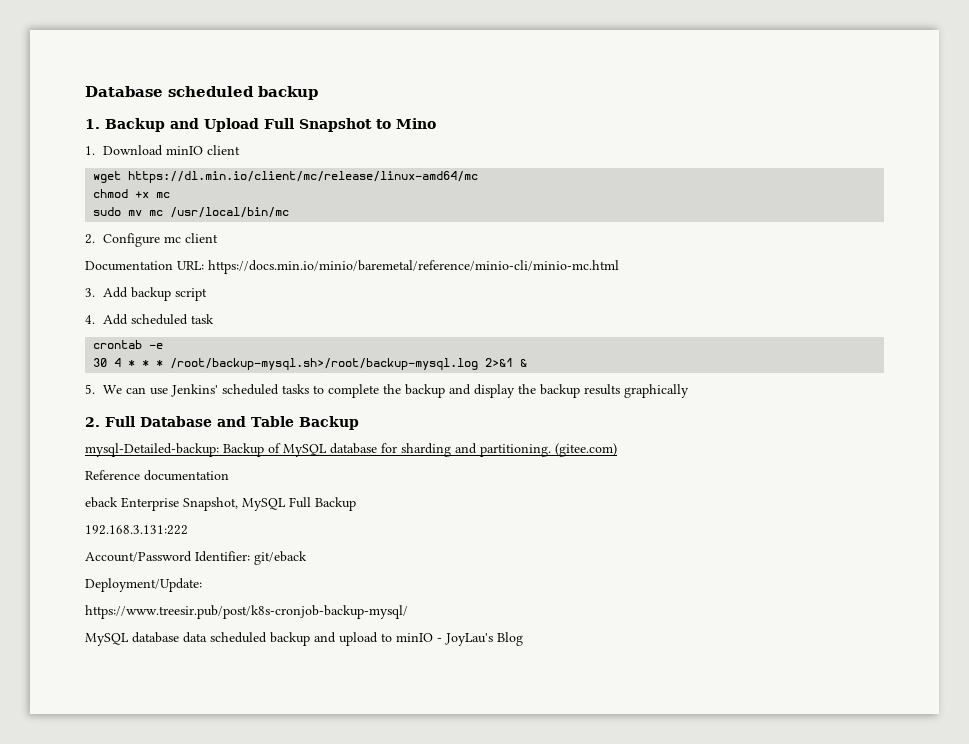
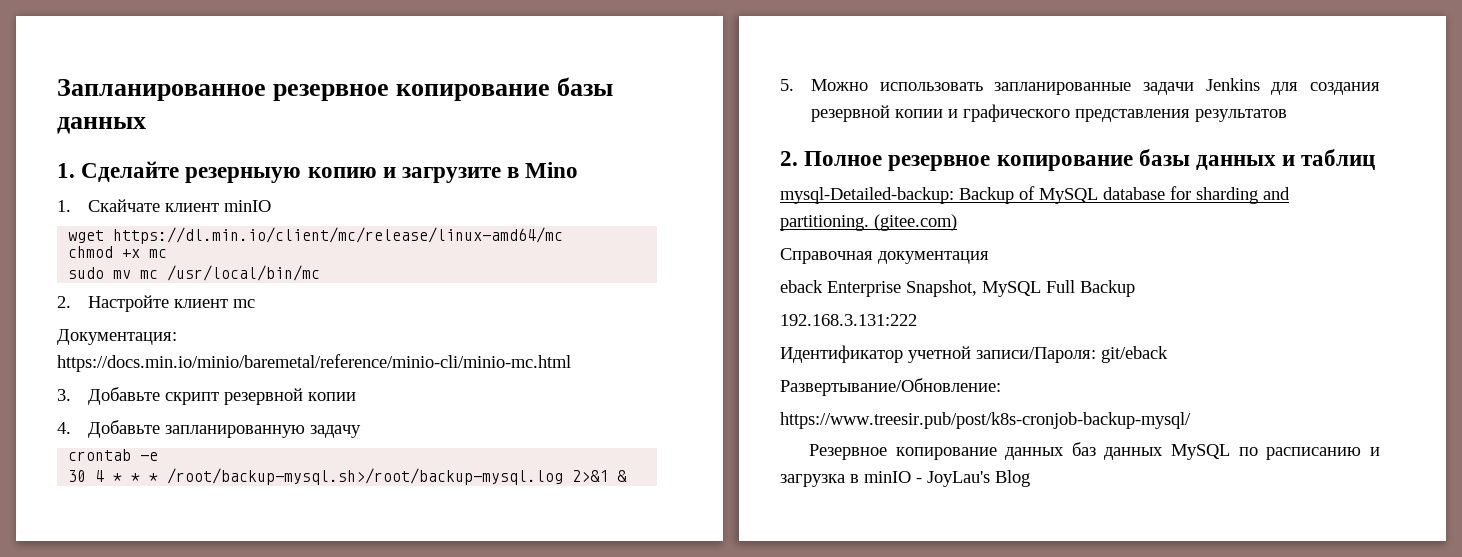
[85,86,318,100] [85,118,391,132] Database scheduled backup // 1. Backup and Upload Full Snapshot to -> [57,77,614,101] [57,117,146,134] [57,161,520,183] Запланированное резервное копирование базы данных // 1. Сделайте резерныую копию и загрузите в
[102,145,240,156] Download minIO client -> [88,199,272,212] Скайчате клиент minIO
[102,233,218,247] [85,261,204,271] Configure mc client // Documentation URL: -> [88,295,256,312] [57,329,177,345] Настройте клиент mc // Документация:
[102,287,207,301] [85,314,214,325] Add backup script // 4. Add scheduled task -> [88,387,357,405] [57,420,362,438] Добавьте скрипт резервной копии // 4. Добавьте запланированную задачу
[102,384,689,398] [85,416,359,430] We can use Jenkins' scheduled tasks to complete the backup and display the backup results graphically // 2. Full Database and Table Backup -> [811,78,1380,95] [811,104,1288,122] [780,149,1376,171] Можно использовать запланированные задачи Jenkins для создания резервной копии и графического представления результатов // 2. Полное резервное копирование базы данных и таблиц
[85,470,229,481] Reference documentation -> [780,248,989,264] Справочная документация
[85,551,250,562] Account/Password Identifier: -> [780,345,1096,363] Идентификатор учетной записи/Пароля:
[85,578,202,592] Deployment/Update: -> [780,378,1001,396] Развертывание/Обновление:
[85,632,392,646] MySQL database data scheduled backup and upload to -> [808,442,1380,460] [780,474,859,487] Резервное копирование данных баз данных MySQL по расписанию и загрузка в

